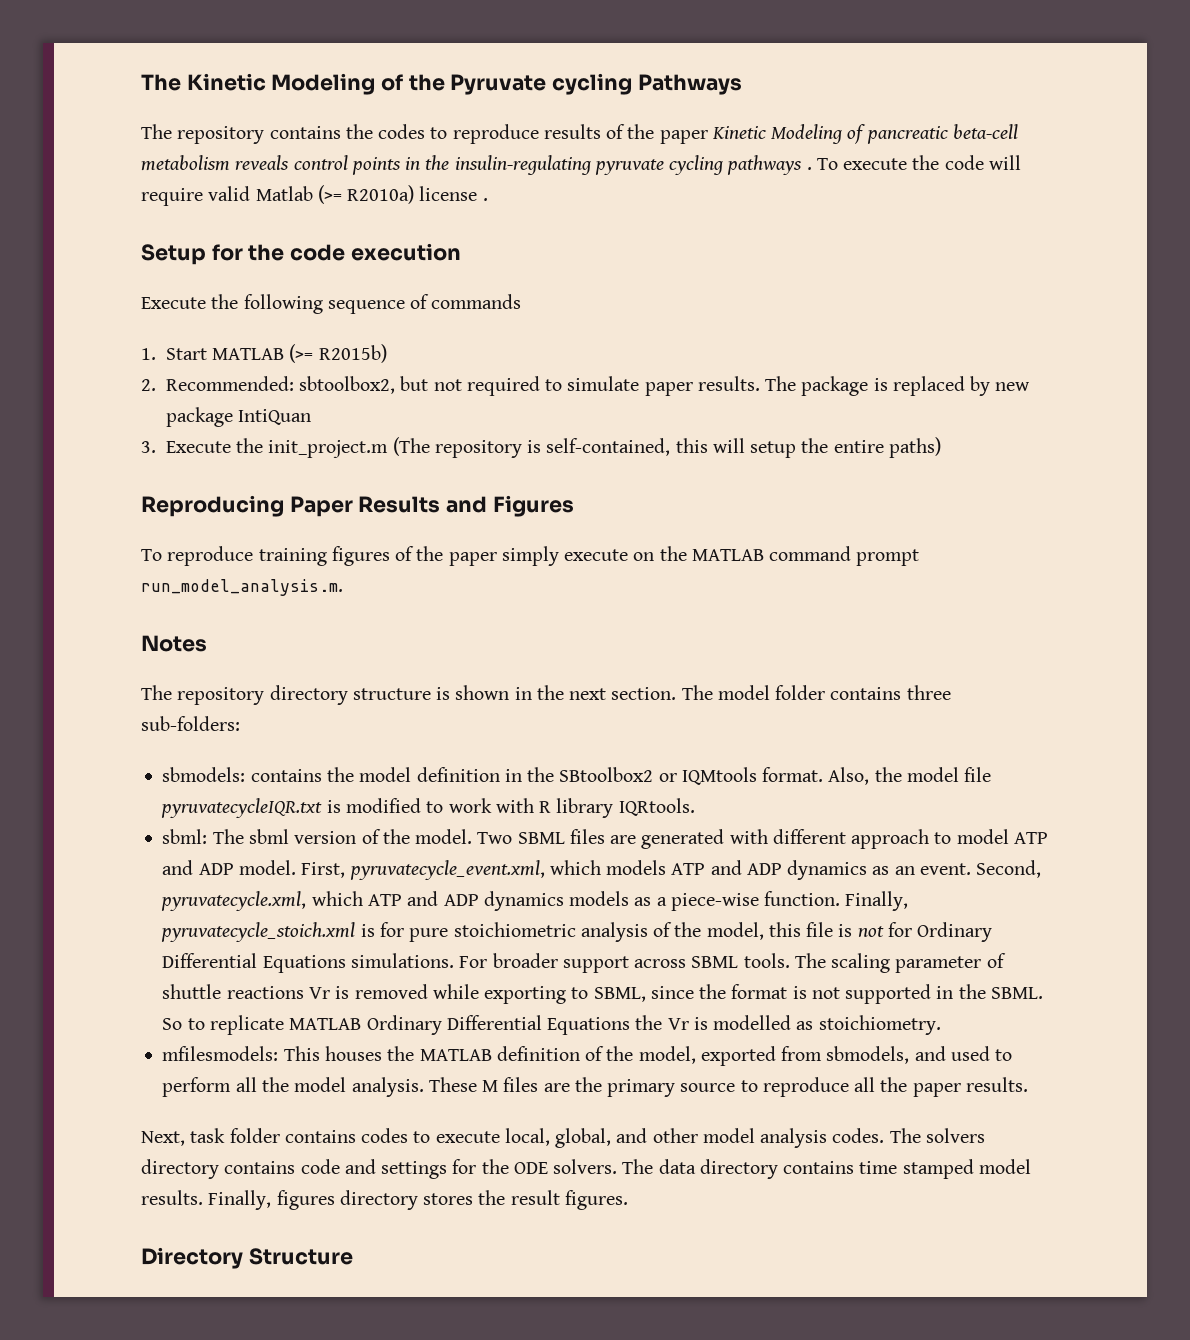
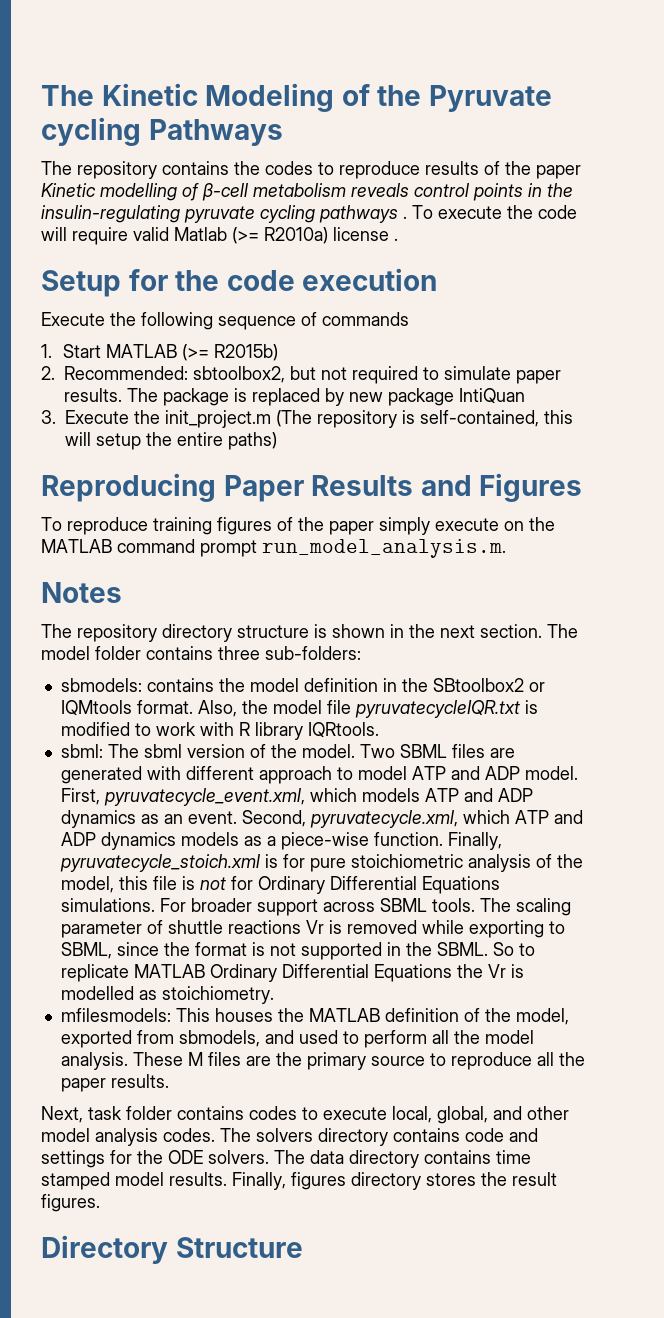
[771,124,1018,144] Modeling of pancreatic beta-cell -> [100,183,248,201] modelling of β-cell

